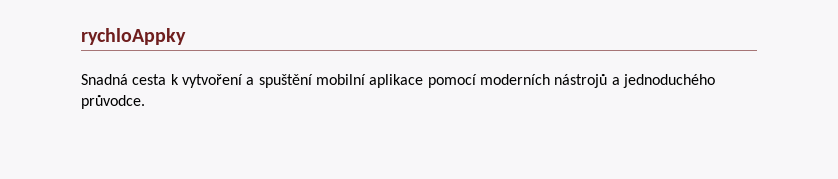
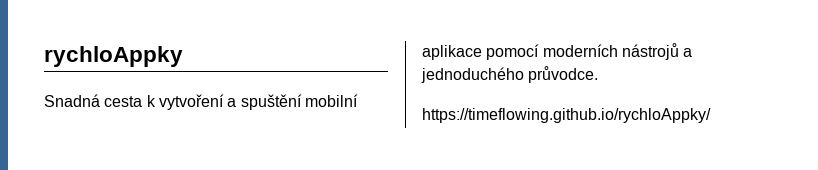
(145, 102) none -> [422,108,711,123] // https://timeflowing.github.io/rychloAppky/

